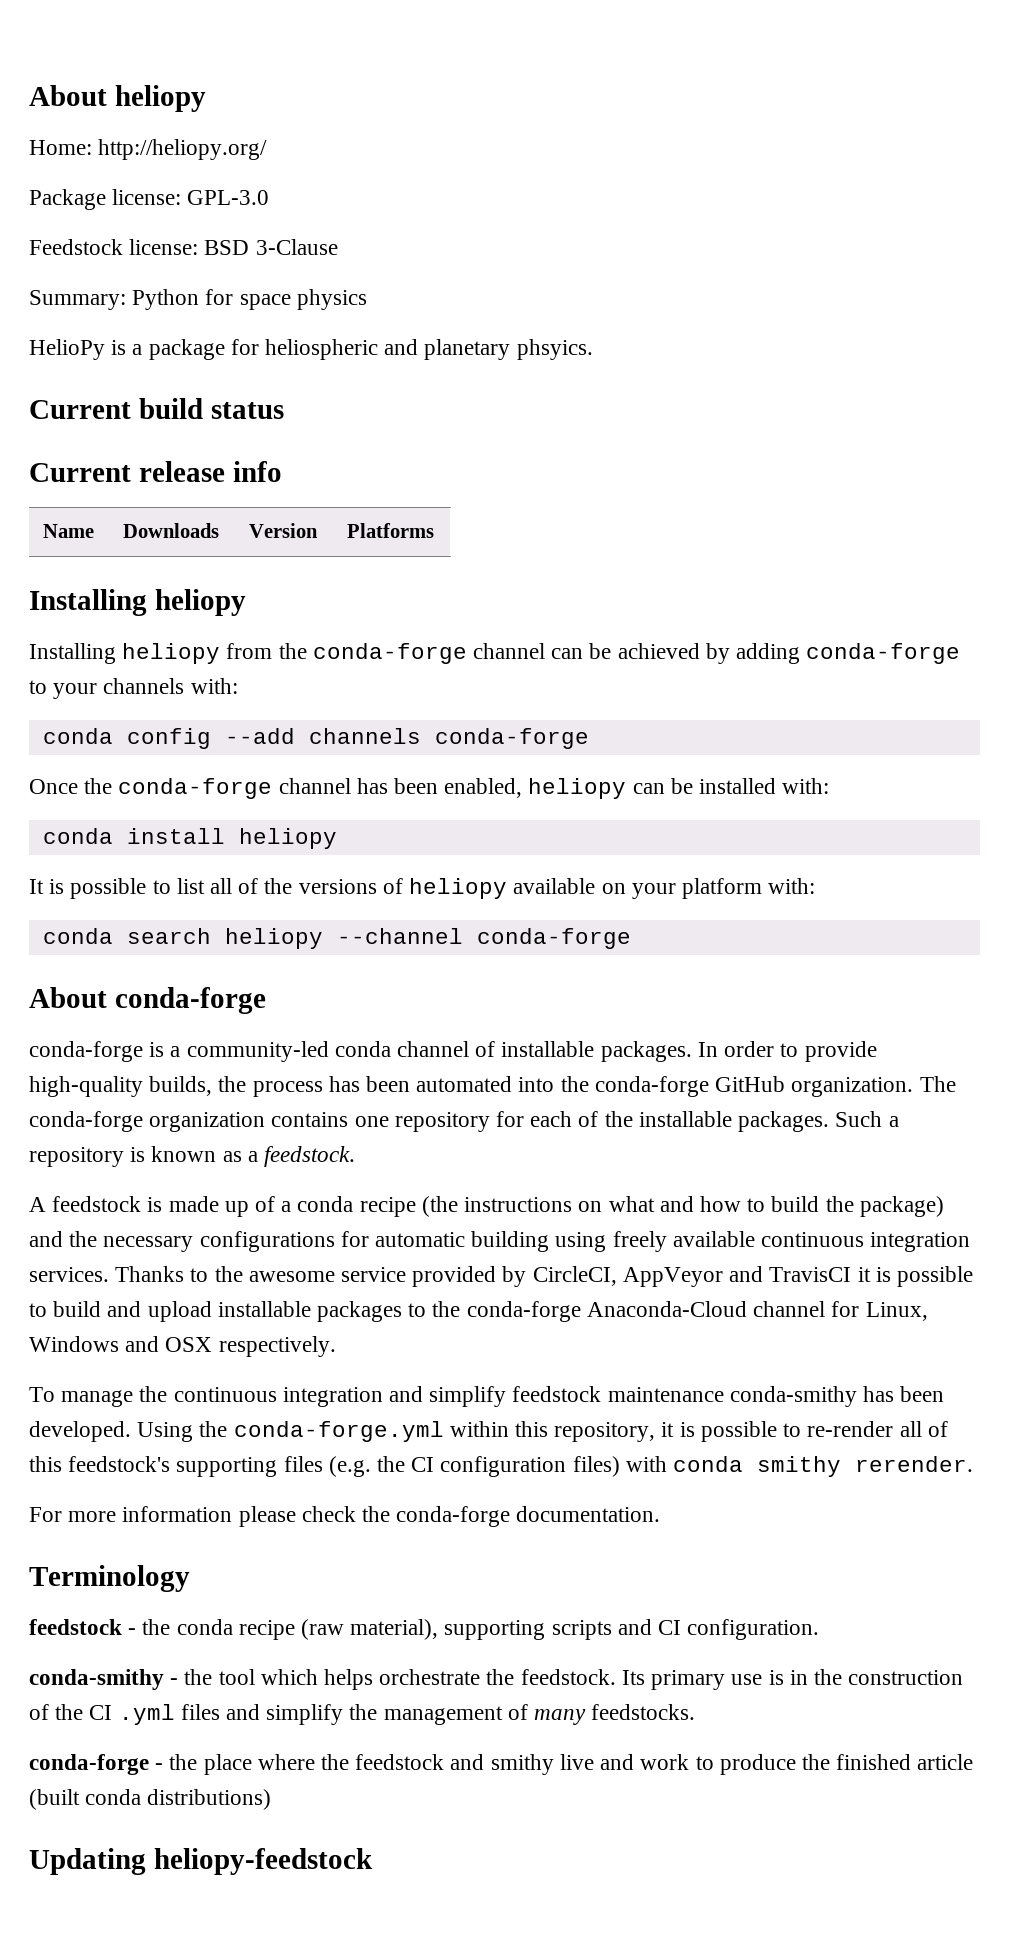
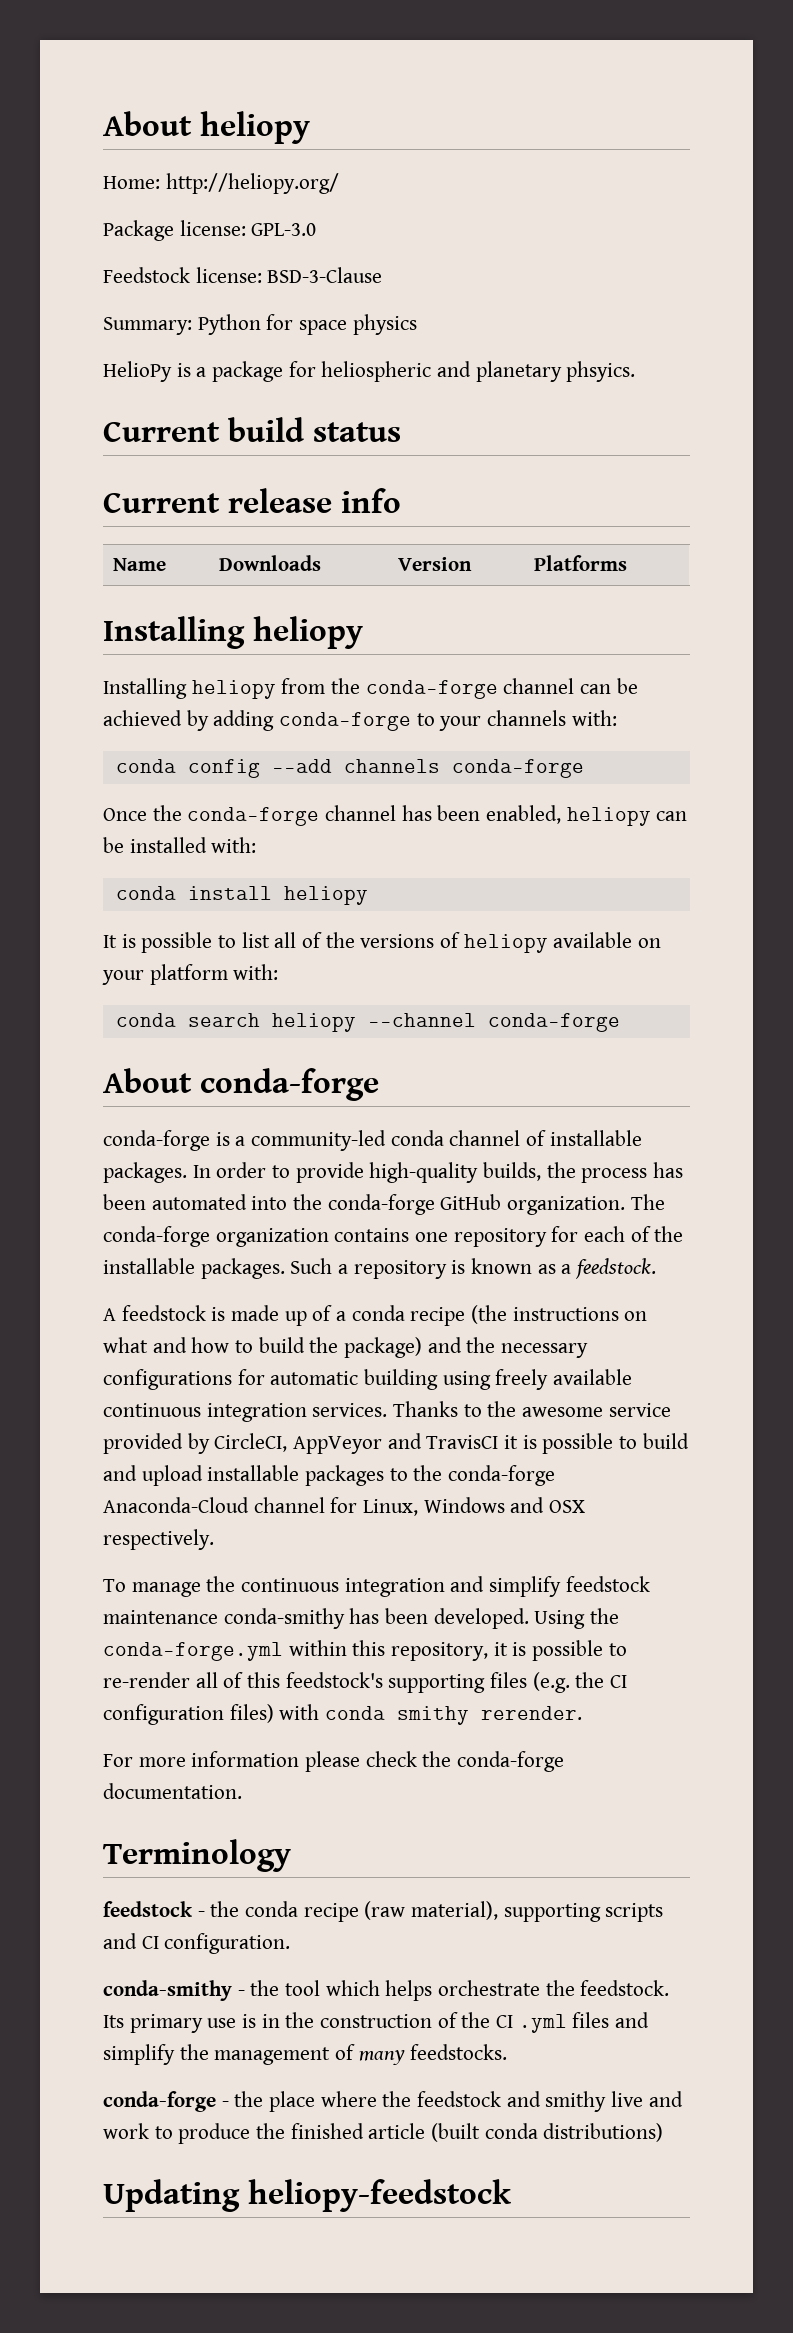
[204,239,338,255] BSD 3-Clause -> [267,267,383,283] BSD-3-Clause

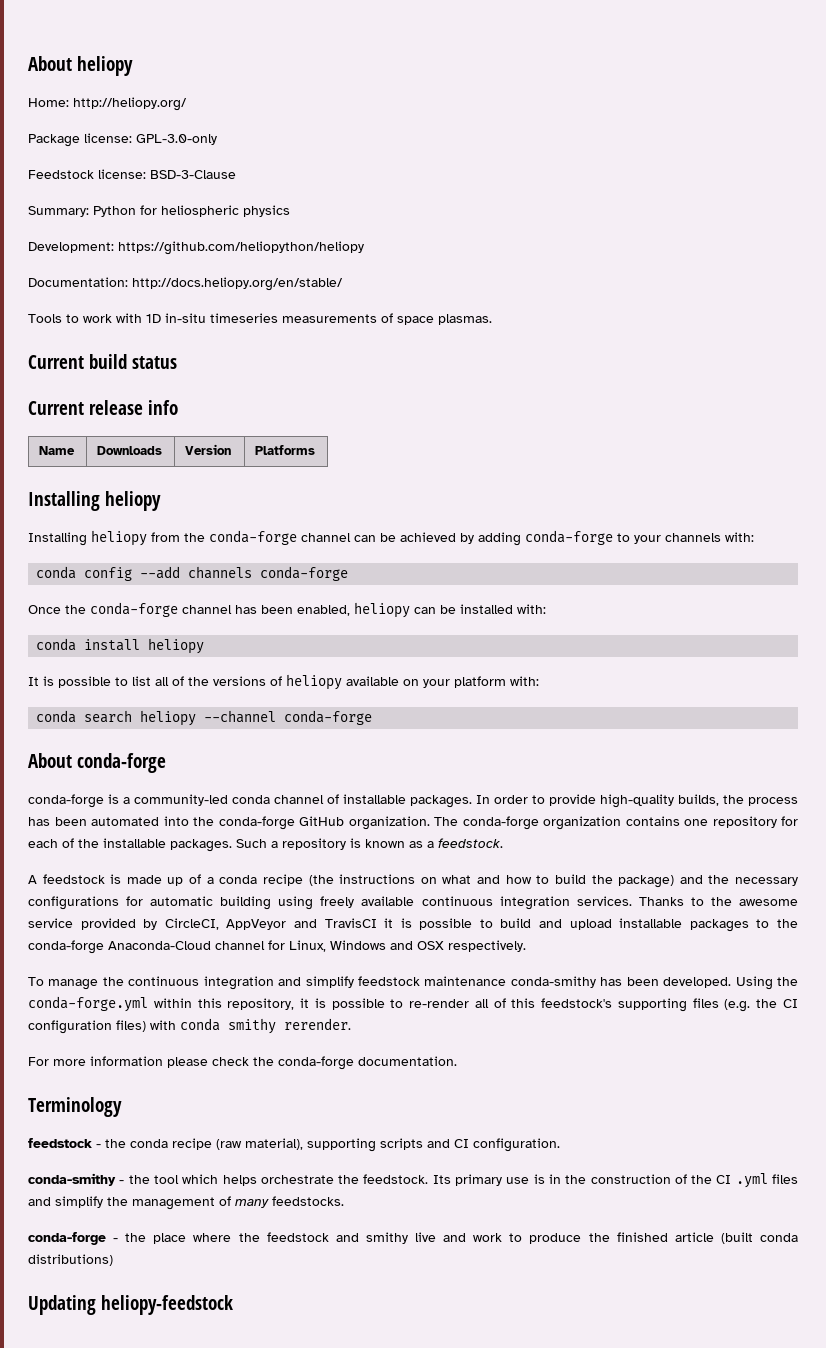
[251,223,317,236] GPL-3.0 -> [136,134,217,145] GPL-3.0-only
[299,320,348,335] space -> [161,205,239,217] heliospheric
[103,361,636,382] HelioPy is a package for heliospheric and planetary phsyics. -> [28,241,364,255] [28,277,343,291] [28,313,492,325] Development: https://github.com/heliopython/heliopy // Documentation: http://docs.heliopy.org/en/stable/ // Tools to work with 1D in-situ timeseries measurements of space plasmas.

